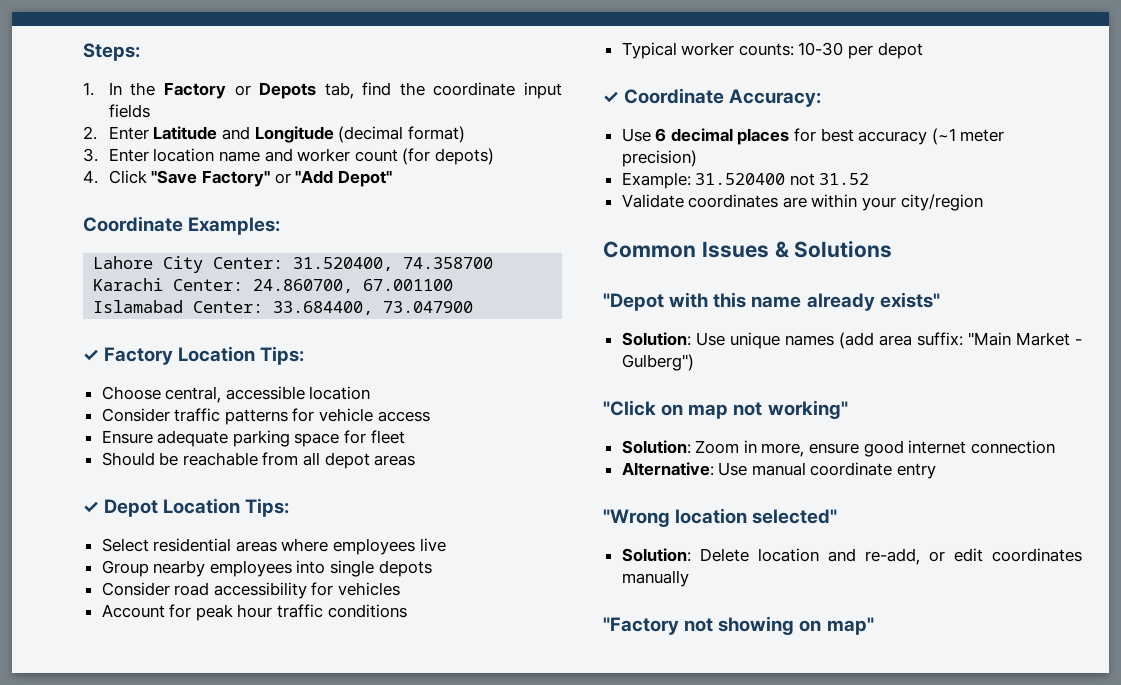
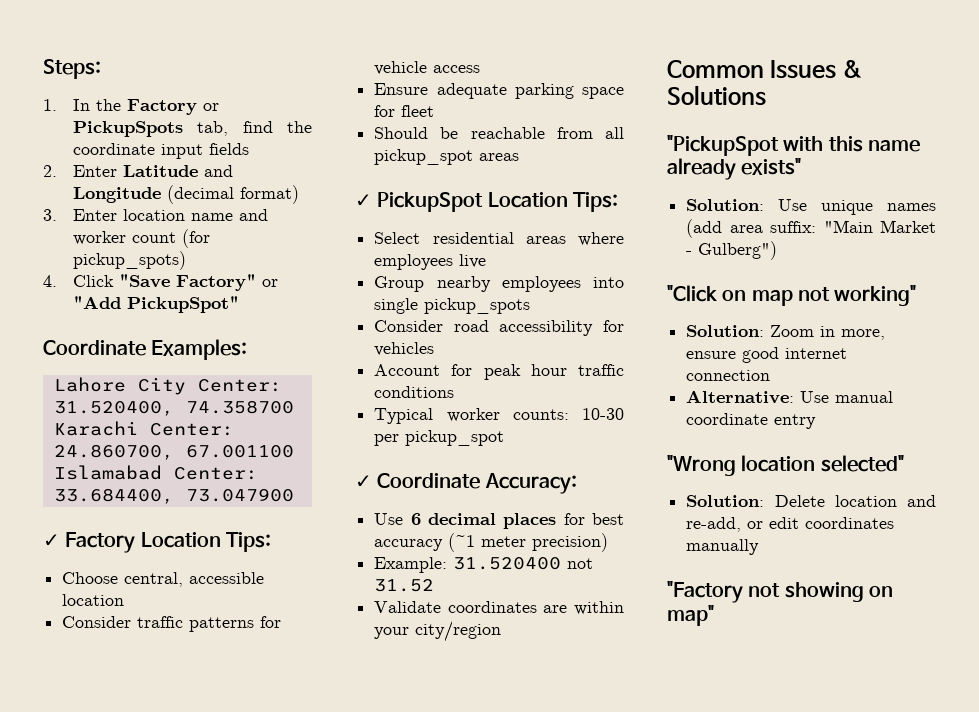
[259,82,317,99] Depots -> [72,121,183,137] PickupSpots
[434,148,494,165] depots) -> [72,251,186,270] pickup_spots)
[337,170,392,187] Depot" -> [126,296,239,313] PickupSpot"
[324,452,370,469] depot -> [374,149,474,165] pickup_spot
[104,499,159,517] Depot -> [377,192,484,212] PickupSpot
[378,560,432,577] depots -> [424,298,531,314] pickup_spots
[877,42,923,59] depot -> [405,430,505,446] pickup_spot
[603,293,664,311] "Depot -> [667,135,779,156] "PickupSpot

